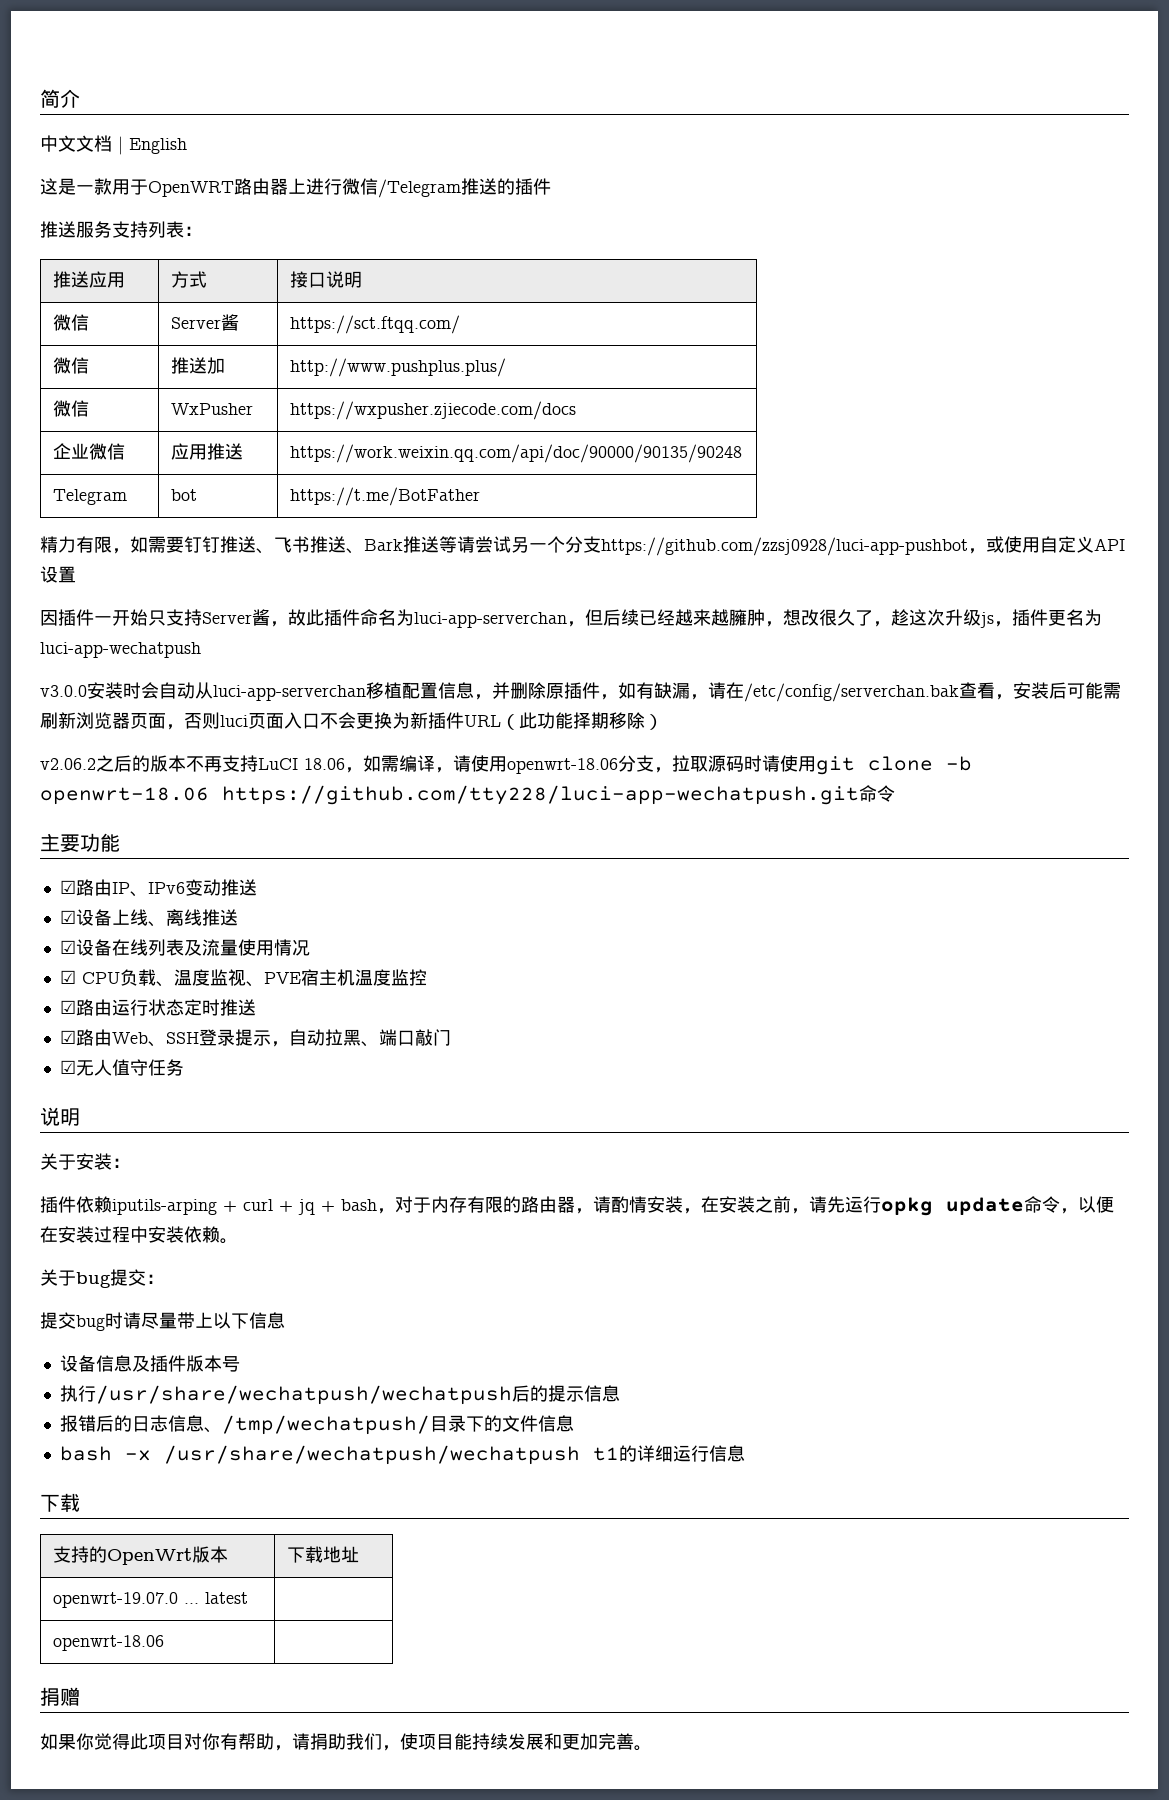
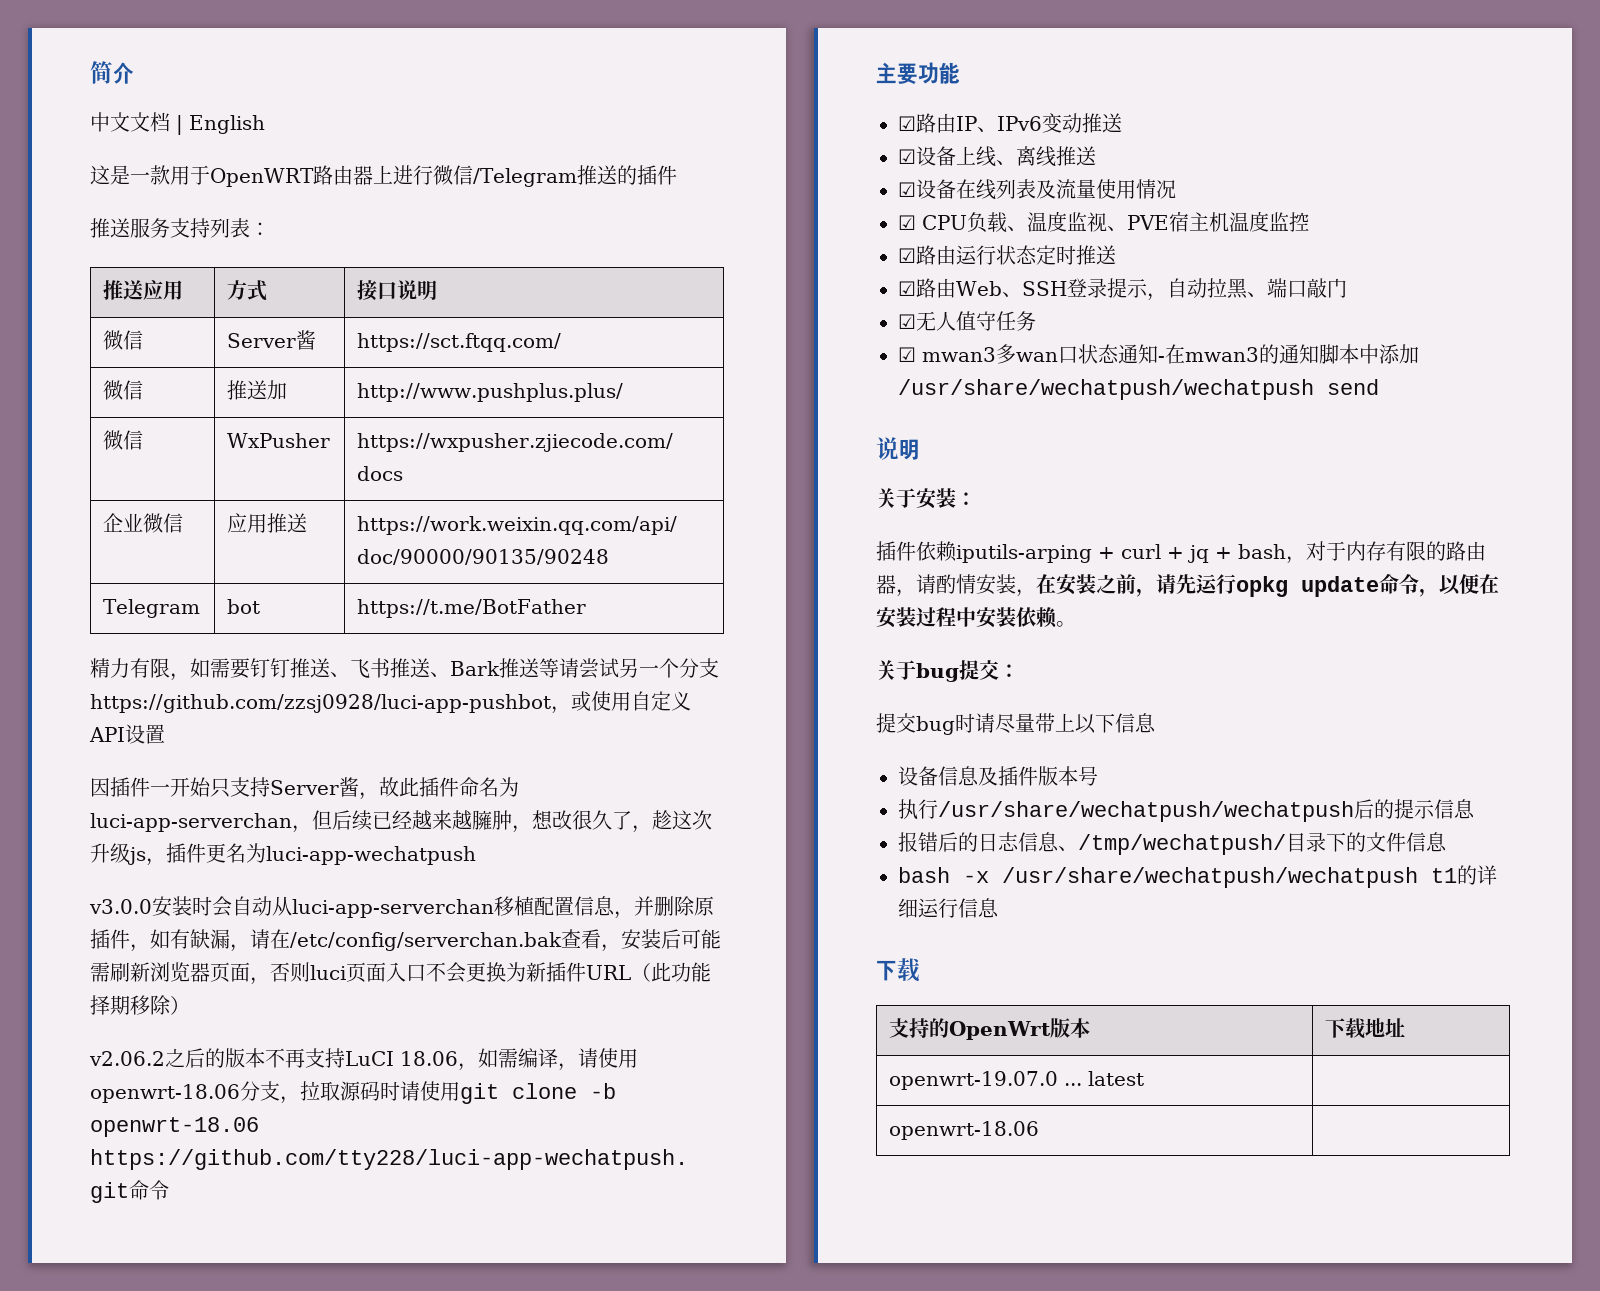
(184, 1067) none -> [898,344,1419,364] [898,379,1379,400] // ☑ mwan3多wan口状态通知-在mwan3的通知脚本中添加/usr/share/wechatpush/wechatpush send
[40,1687,80,1706] [40,1733,652,1751] // 捐赠 // 如果你觉得此项目对你有帮助，请捐助我们，使项目能持续发展和更加完善。 -> (1039, 1130) none

